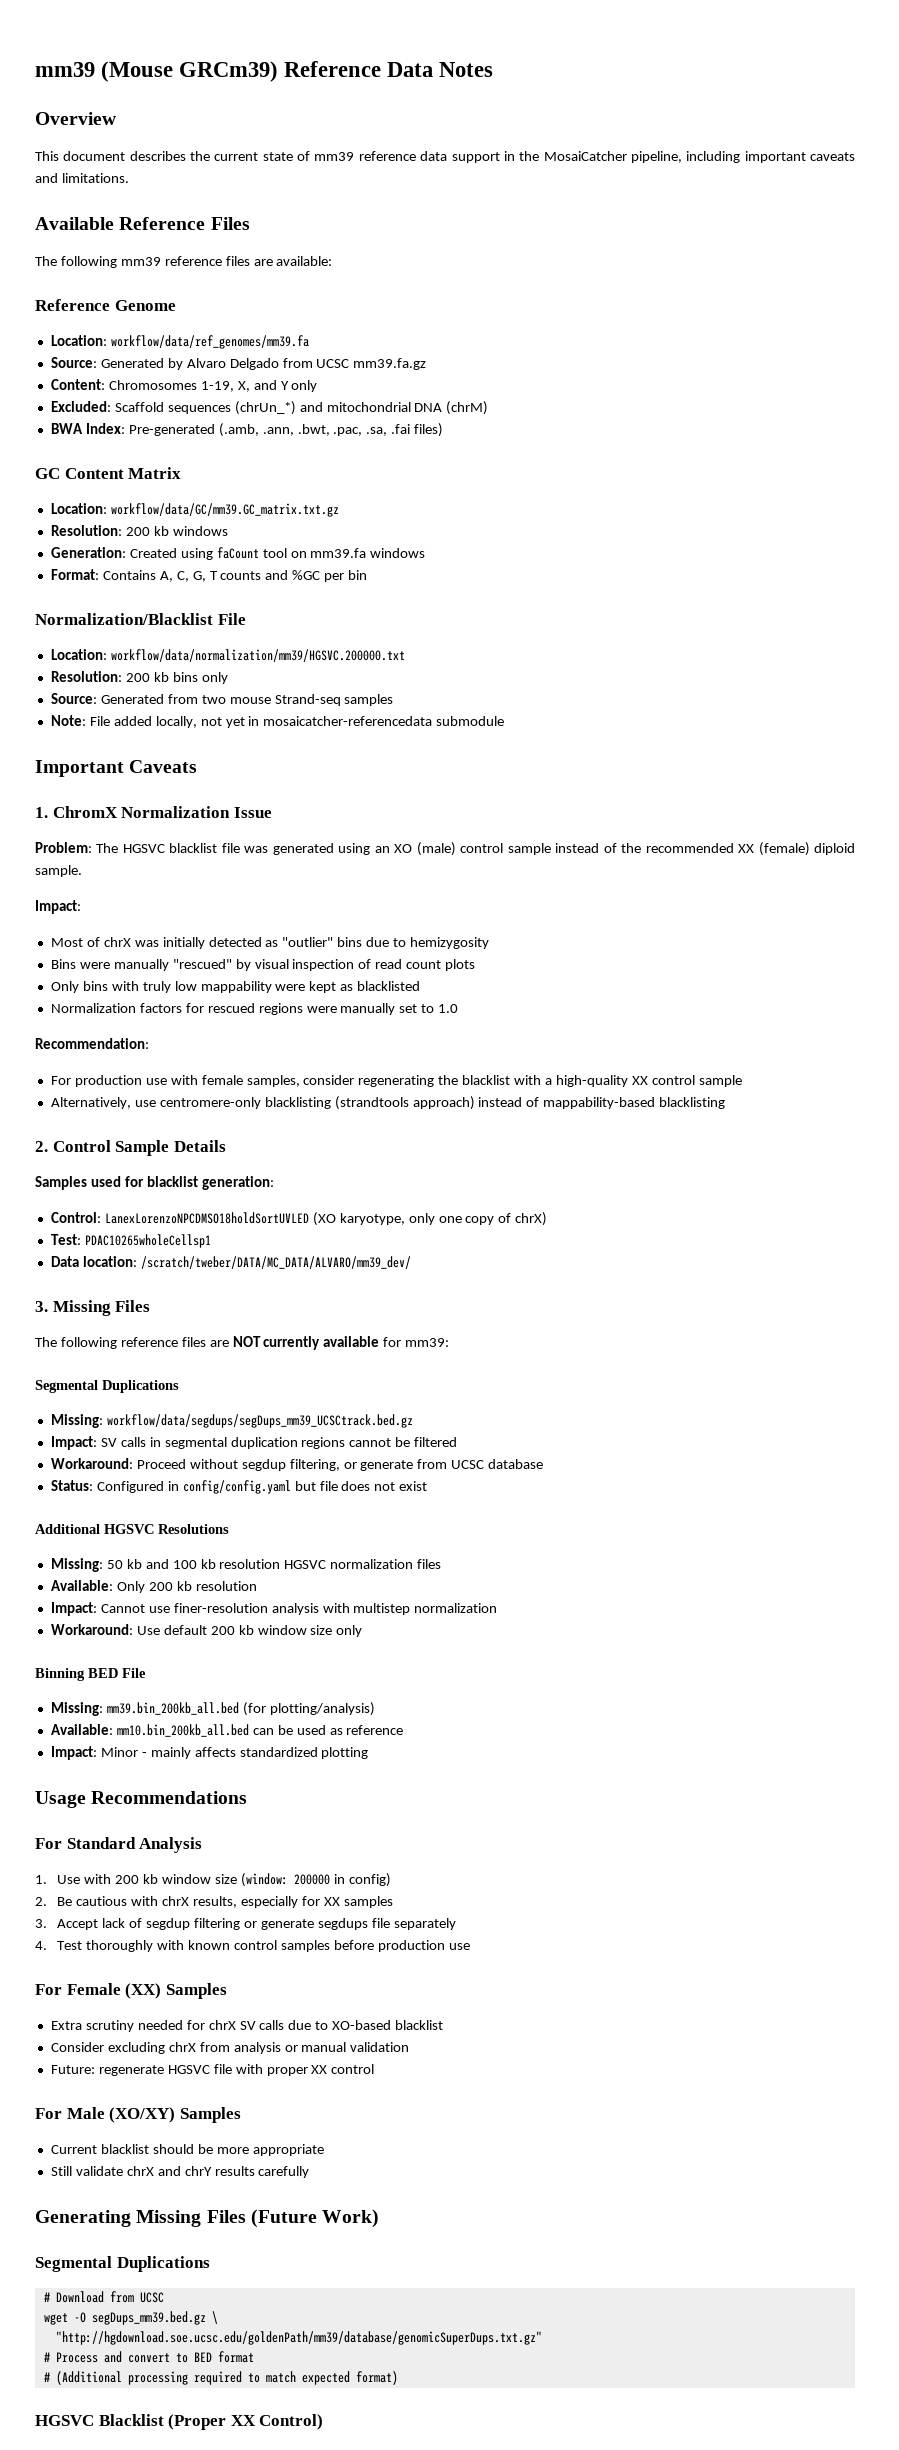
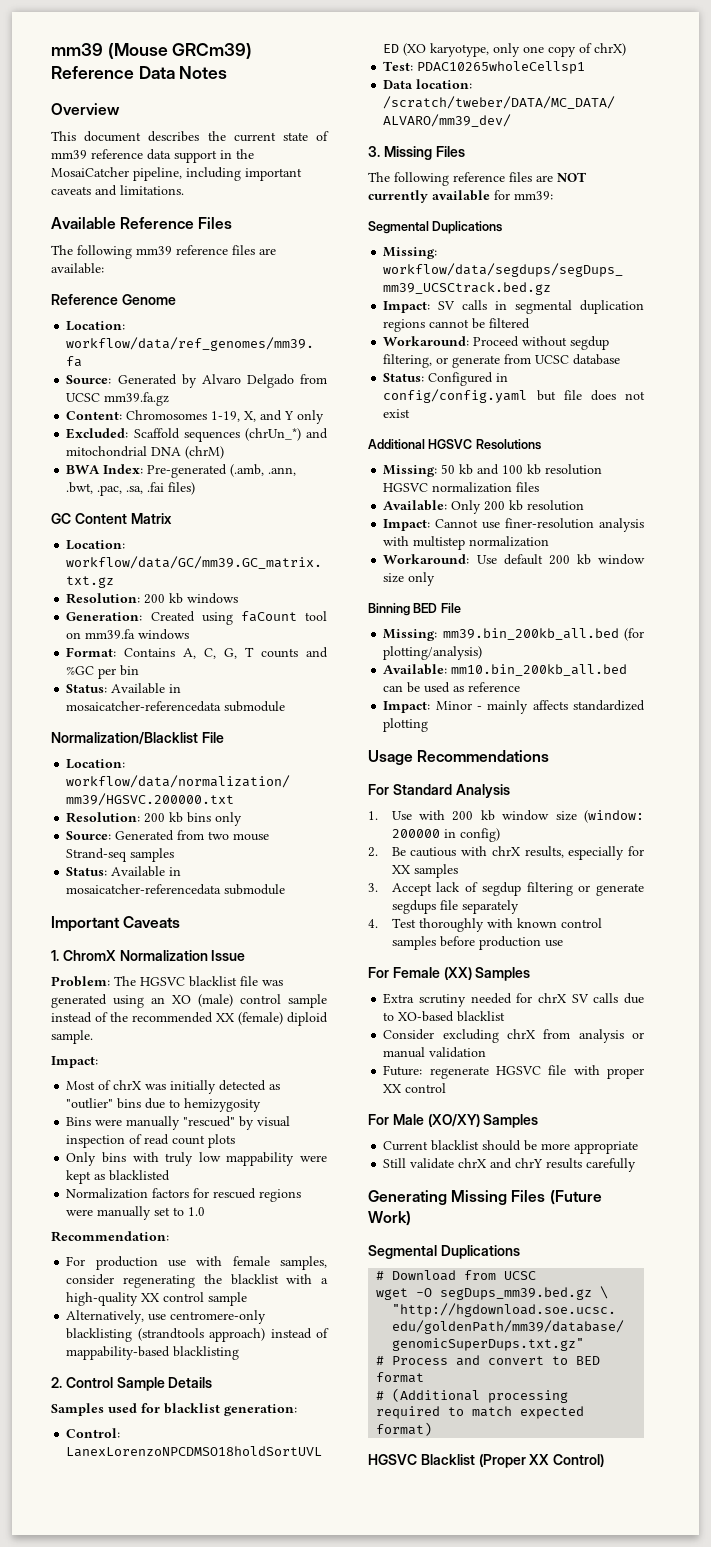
(368, 575) none -> [66,683,182,694] [66,701,286,712] // Status: Available in mosaicatcher-referencedata submodule
[50,715,245,728] Note: File added locally, not yet -> [66,866,166,877] Status: Available

